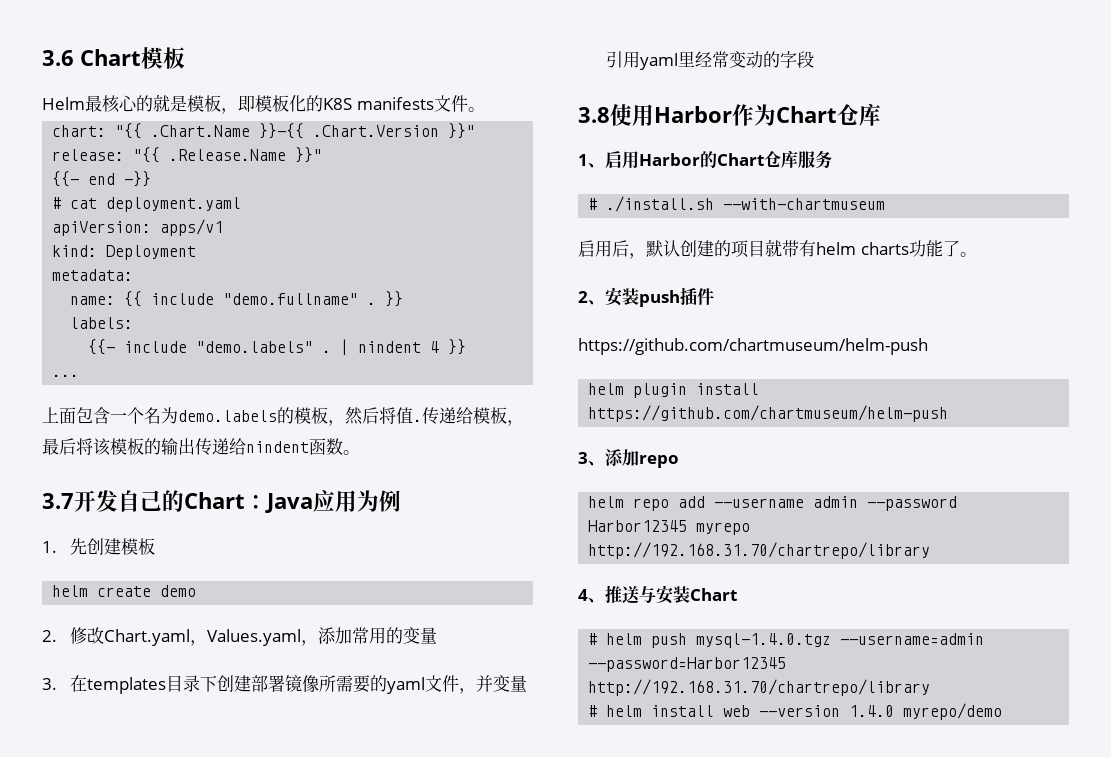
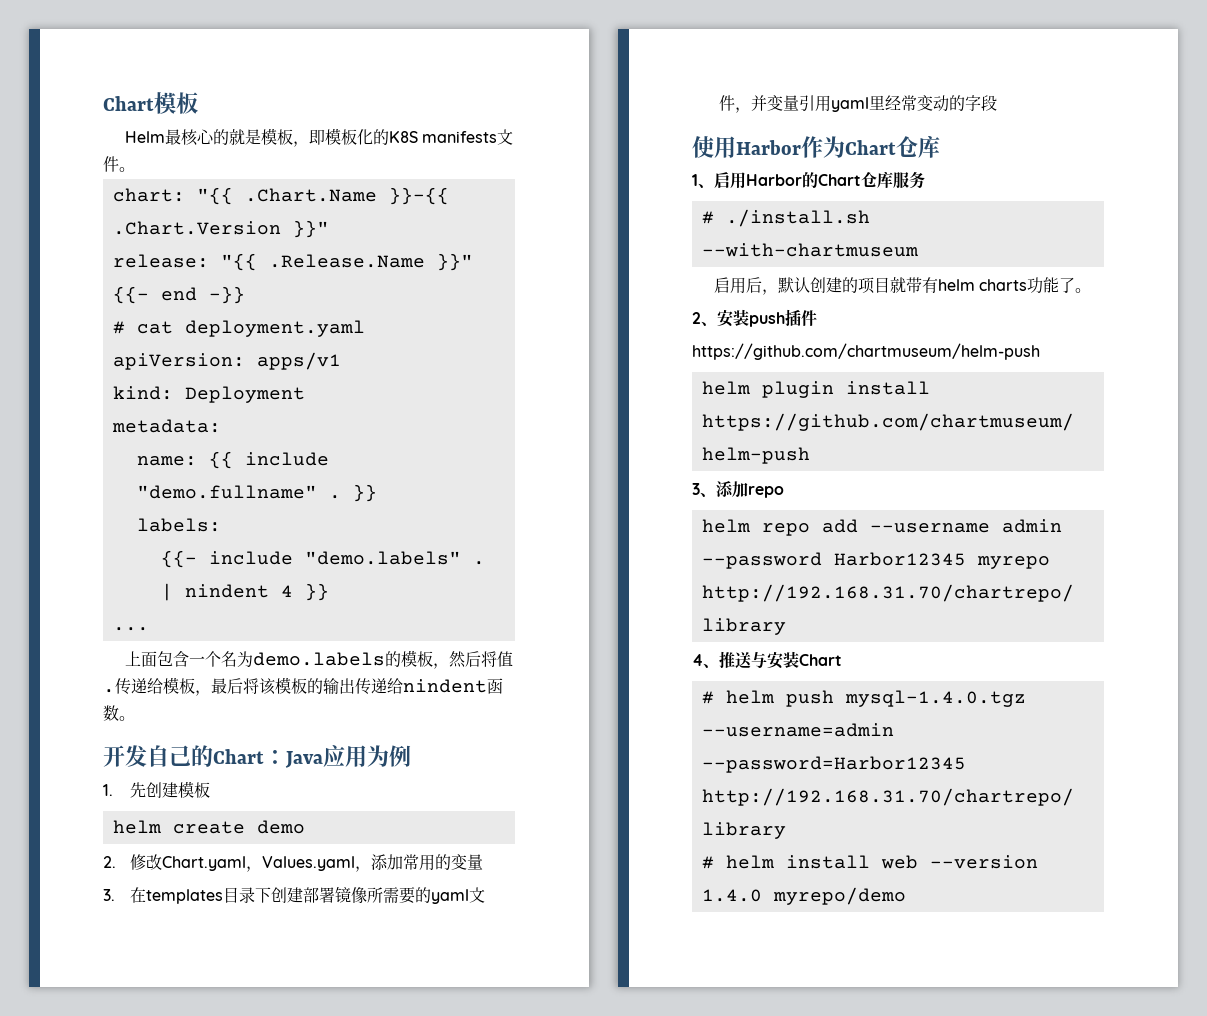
[42,50,74,66] 3.6 -> (103, 103) none
[42,493,74,509] 3.7 -> (135, 718) none
[578,107,610,123] 3.8 -> (998, 103) none

